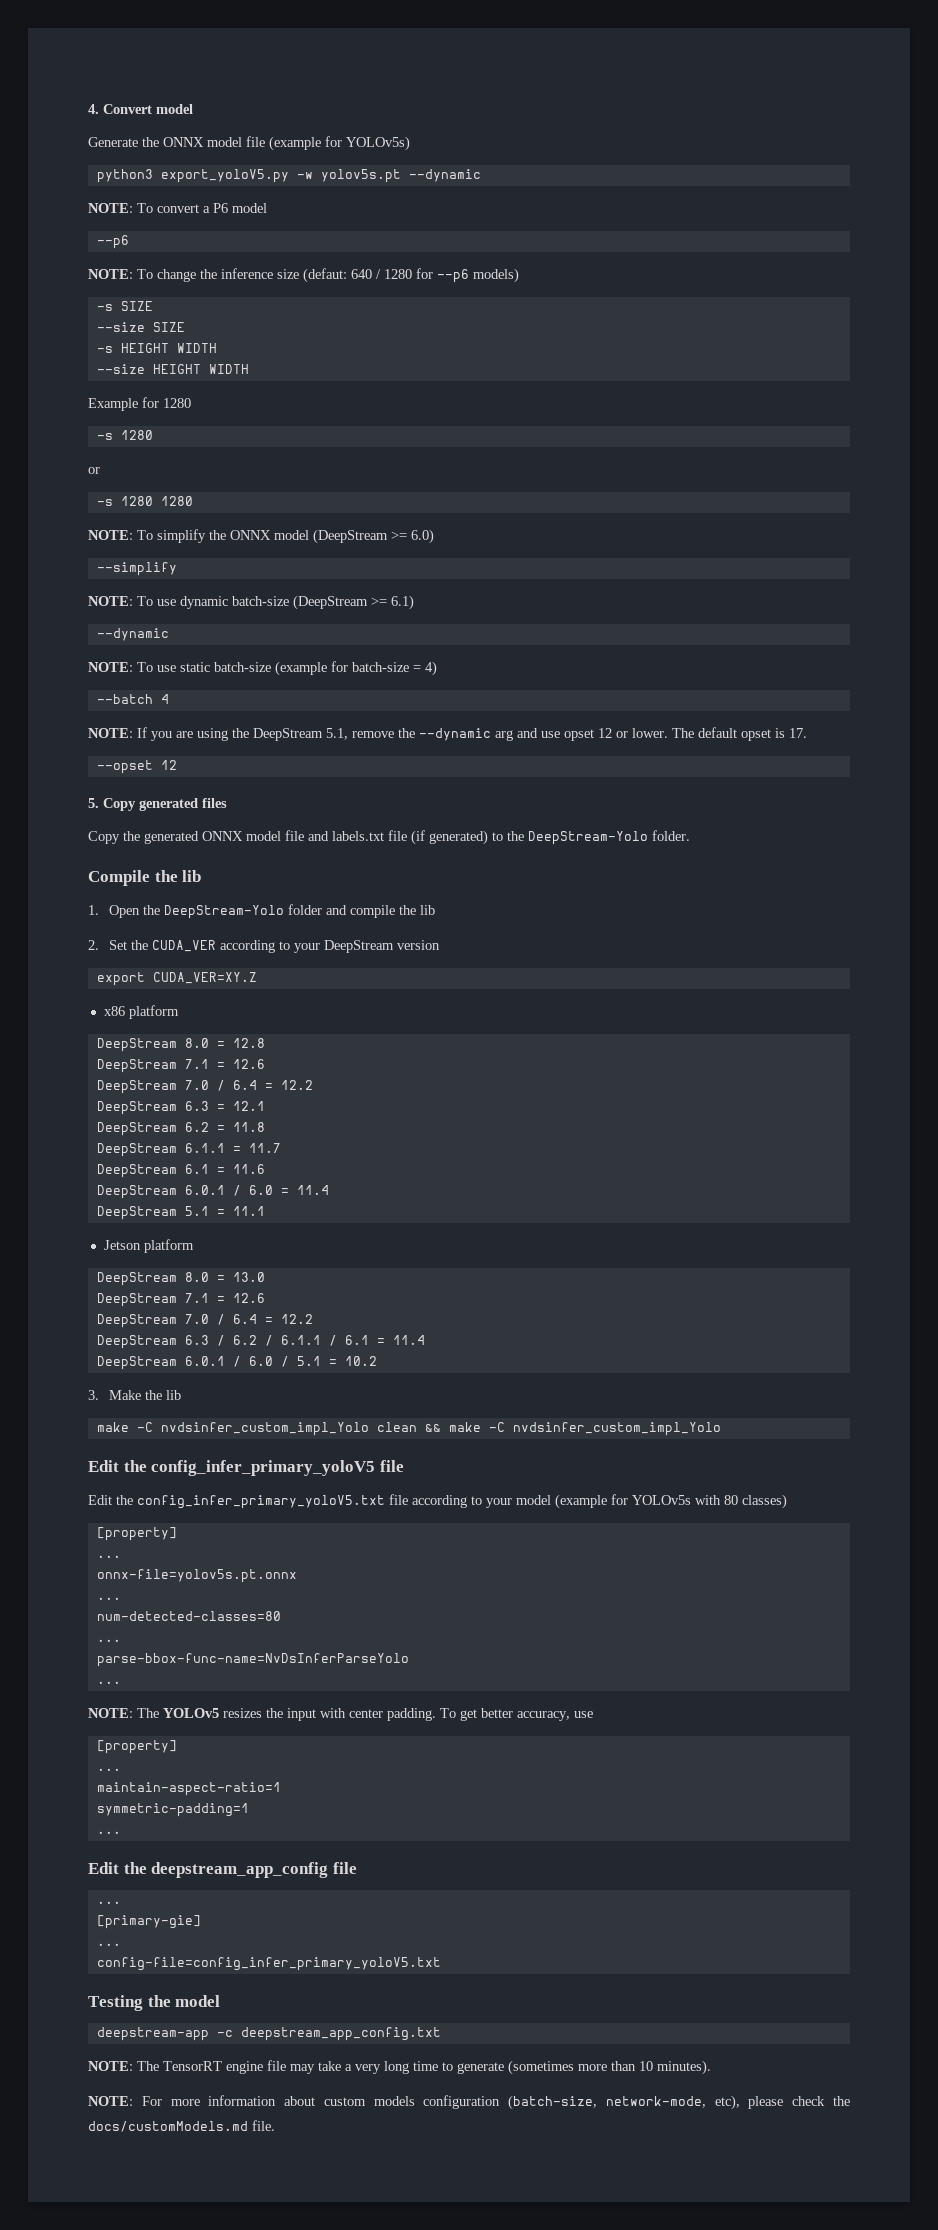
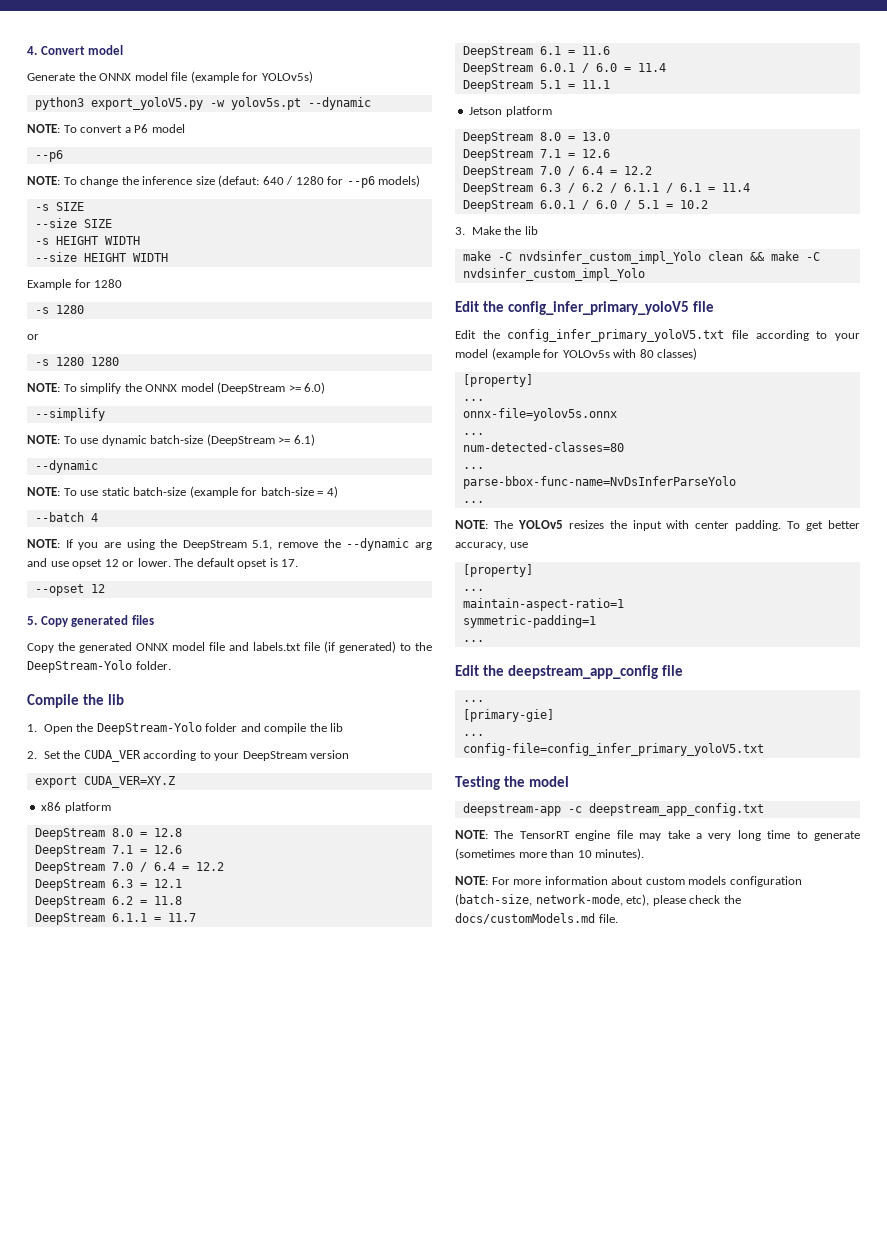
[96,1569,297,1583] onnx-file=yolov5s.pt.onnx -> [462,408,617,421] onnx-file=yolov5s.onnx

